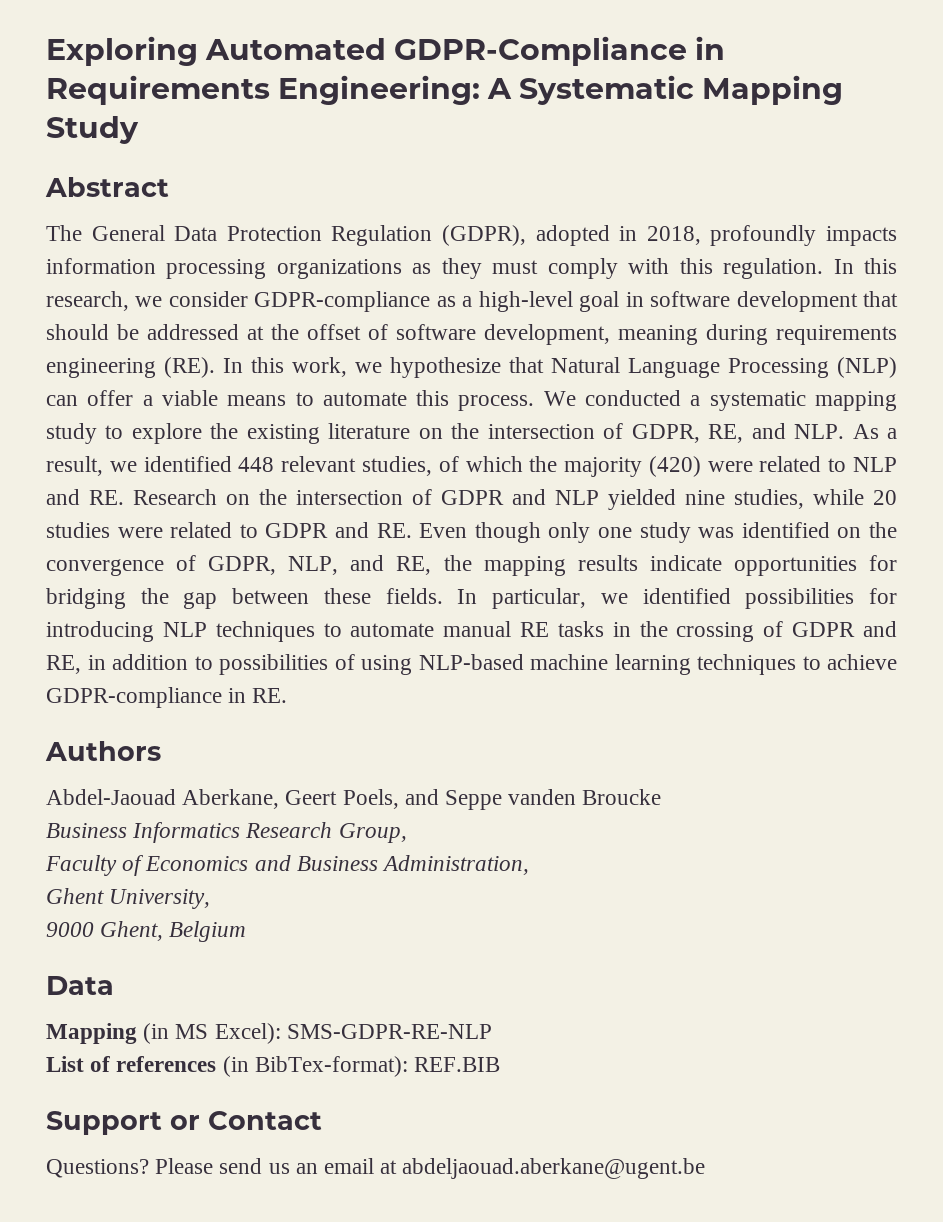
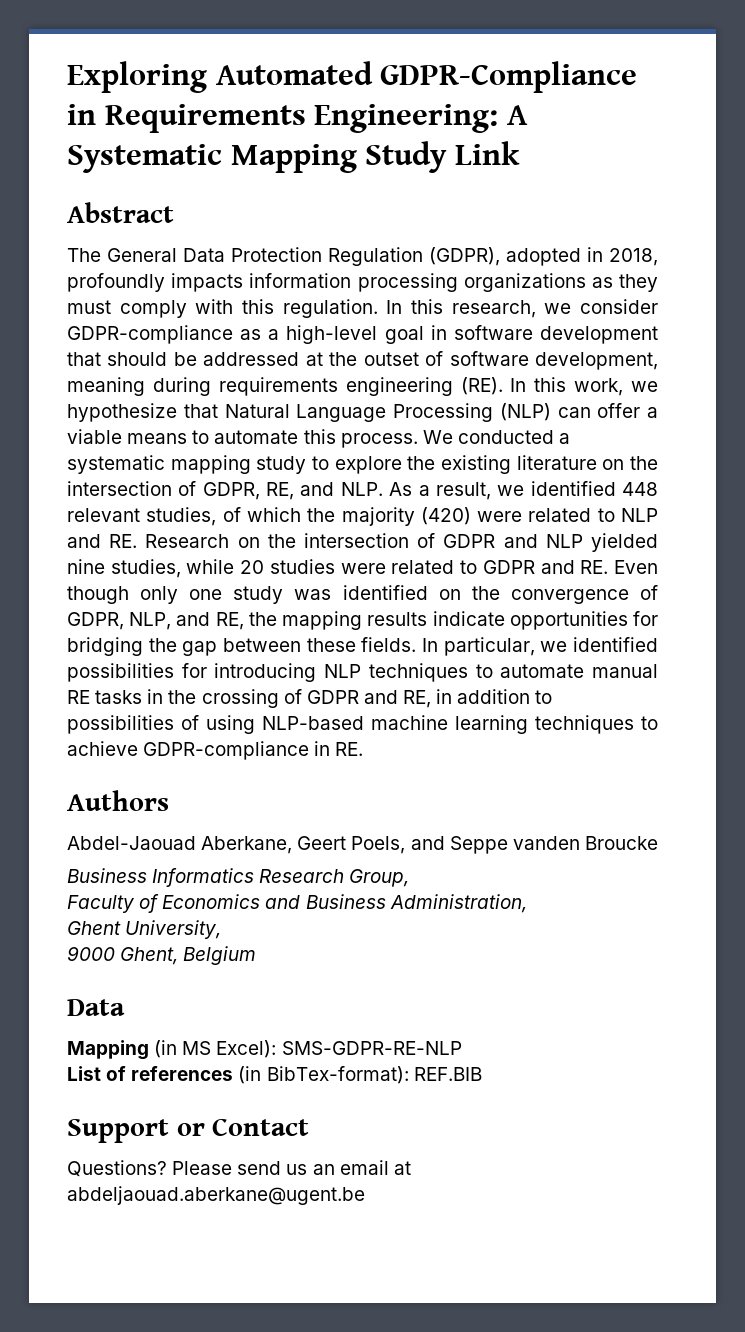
(139, 130) none -> [454,141,520,165] Link
[307,324,361,340] offset -> [363,352,419,366] outset

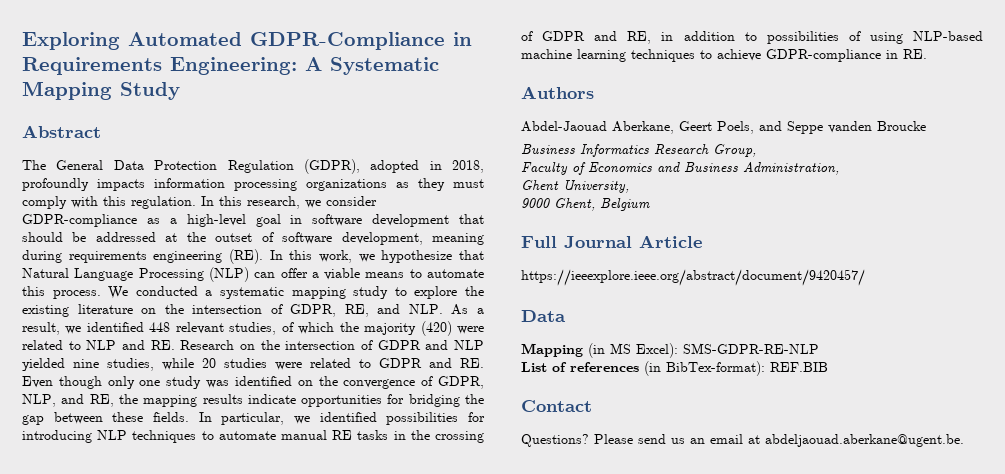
[454,141,520,165] Link -> (180, 91) none
(257, 955) none -> [521,235,702,248] [521,269,865,286] // Full Journal Article // https://ieeexplore.ieee.org/abstract/document/9420457/
[67,1119,205,1143] Support or -> (828, 367) none
[67,1186,365,1205] abdeljaouad.aberkane@ugent.be -> [765,434,964,447] abdeljaouad.aberkane@ugent.be.

